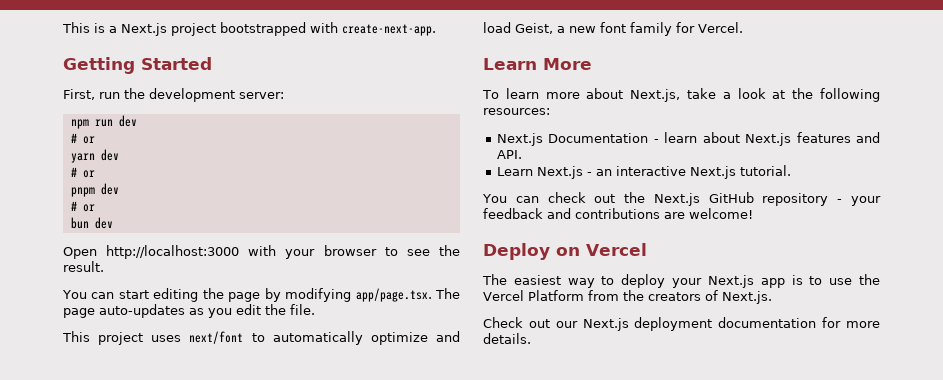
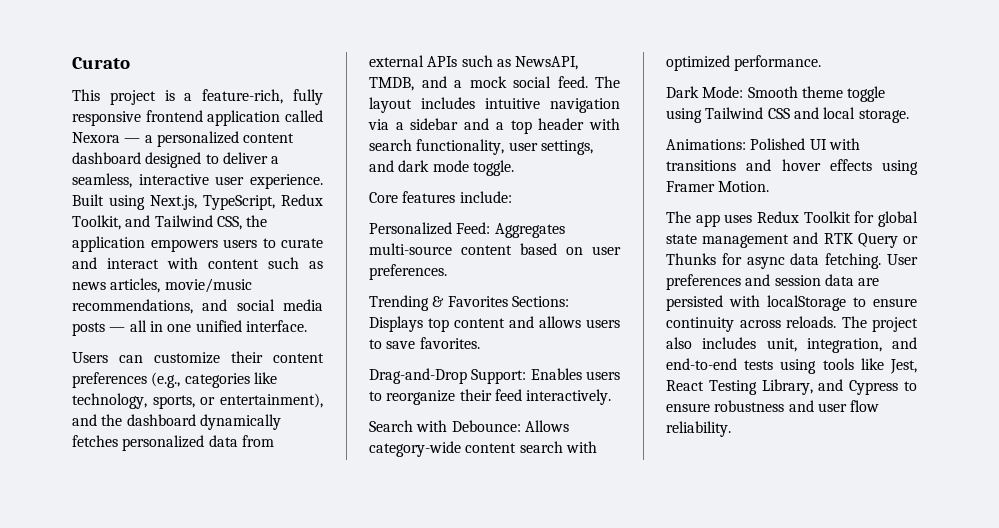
[62,22,436,36] [63,57,212,74] [63,88,284,102] [70,115,137,129] [70,133,95,144] [70,149,119,163] [70,167,95,178] [70,183,119,197] [70,201,95,212] [70,217,113,229] [63,245,461,259] [63,261,104,272] [62,288,460,302] [63,304,315,318] [62,331,460,345] [483,22,743,36] [483,58,592,70] [482,88,880,102] [483,108,550,115] [496,132,880,146] [496,150,522,159] [496,165,791,179] [482,192,881,206] [483,208,753,219] [483,243,647,260] [482,274,880,288] [483,290,772,304] [483,317,880,331] [483,333,531,344] This is a Next.js project bootstrapped with create-next-app. // Getting Started // First, run the development server: // npm run dev // # or // yarn dev // # or // pnpm dev // # or // bun dev // Open http://localhost:3000 with your browser to see the result. // You can start editing the page by modifying app/page.tsx. The page auto-updates as you edit the file. // This project uses next/font to automatically optimize and load Geist, a new font family for Vercel. // Learn More // To learn more about Next.js, take a look at the following resources: // Next.js Documentation - learn about Next.js features and API. // Learn Next.js - an interactive Next.js tutorial. // You can check out the Next.js GitHub repository - your feedback and contributions are welcome! // Deploy on Vercel // The easiest way to deploy your Next.js app is to use the Vercel Platform from the creators of Next.js. // Check out our Next.js deployment documentation for more details. -> [72,57,130,69] [72,89,323,105] [72,110,324,126] [72,131,295,147] [72,152,280,168] [72,173,324,189] [72,194,323,210] [72,215,268,230] [72,236,323,252] [72,257,323,269] [72,278,252,293] [72,299,323,314] [72,320,307,336] [72,351,324,364] [72,372,277,388] [72,393,323,409] [72,414,281,430] [72,435,274,451] [369,55,579,70] [369,76,620,91] [369,97,620,113] [368,118,620,134] [369,139,593,155] [369,160,514,176] [369,191,512,203] [369,222,565,238] [369,243,621,255] [369,264,447,280] [369,295,569,311] [369,316,620,332] [369,337,480,349] [369,368,620,384] [369,389,612,405] [369,420,569,432] [369,441,597,457] [666,55,822,71] [666,86,886,102] [666,107,909,123] [666,138,860,150] [666,159,918,175] [666,181,770,192] [666,211,918,227] [666,232,918,248] [666,253,918,269] [666,274,880,290] [666,295,917,311] [666,316,918,332] [666,337,917,353] [666,358,917,374] [666,379,917,395] [666,400,880,412] [666,421,731,437] Curato // This project is a feature-rich, fully responsive frontend application called Nexora — a personalized content dashboard designed to deliver a seamless, interactive user experience. Built using Next.js, TypeScript, Redux Toolkit, and Tailwind CSS, the application empowers users to curate and interact with content such as news articles, movie/music recommendations, and social media posts — all in one unified interface. // Users can customize their content preferences (e.g., categories like technology, sports, or entertainment), and the dashboard dynamically fetches personalized data from external APIs such as NewsAPI, TMDB, and a mock social feed. The layout includes intuitive navigation via a sidebar and a top header with search functionality, user settings, and dark mode toggle. // Core features include: // Personalized Feed: Aggregates multi-source content based on user preferences. // Trending & Favorites Sections: Displays top content and allows users to save favorites. // Drag-and-Drop Support: Enables users to reorganize their feed interactively. // Search with Debounce: Allows category-wide content search with optimized performance. // Dark Mode: Smooth theme toggle using Tailwind CSS and local storage. // Animations: Polished UI with transitions and hover effects using Framer Motion. // The app uses Redux Toolkit for global state management and RTK Query or Thunks for async data fetching. User preferences and session data are persisted with localStorage to ensure continuity across reloads. The project also includes unit, integration, and end-to-end tests using tools like Jest, React Testing Library, and Cypress to ensure robustness and user flow reliability.

